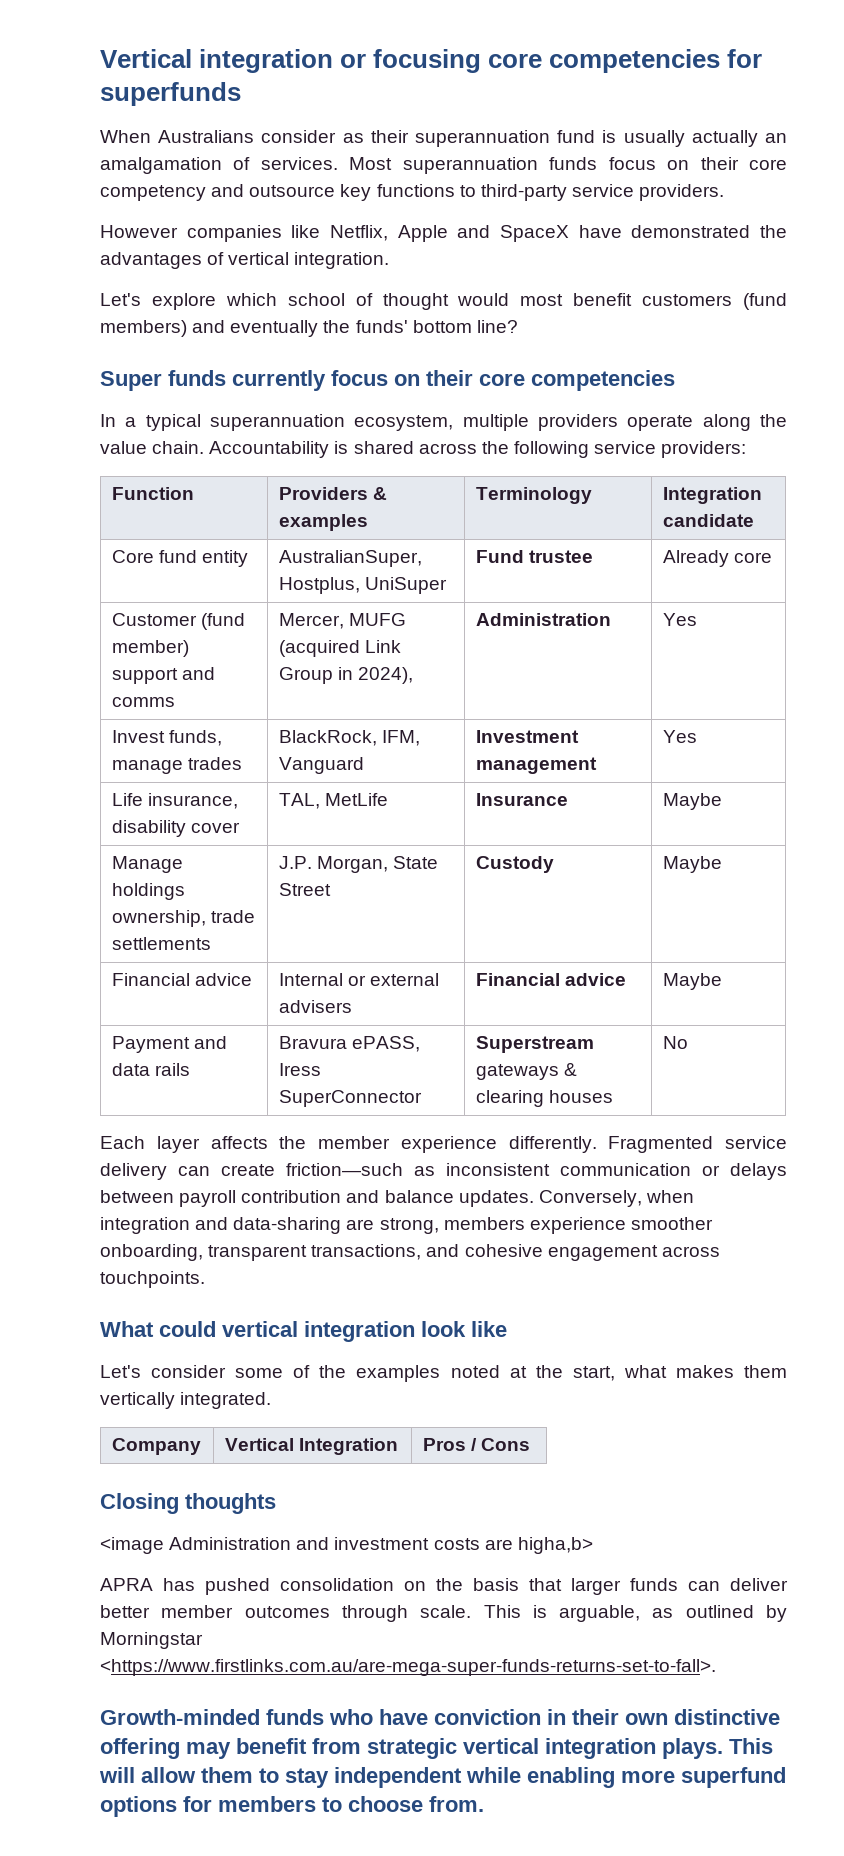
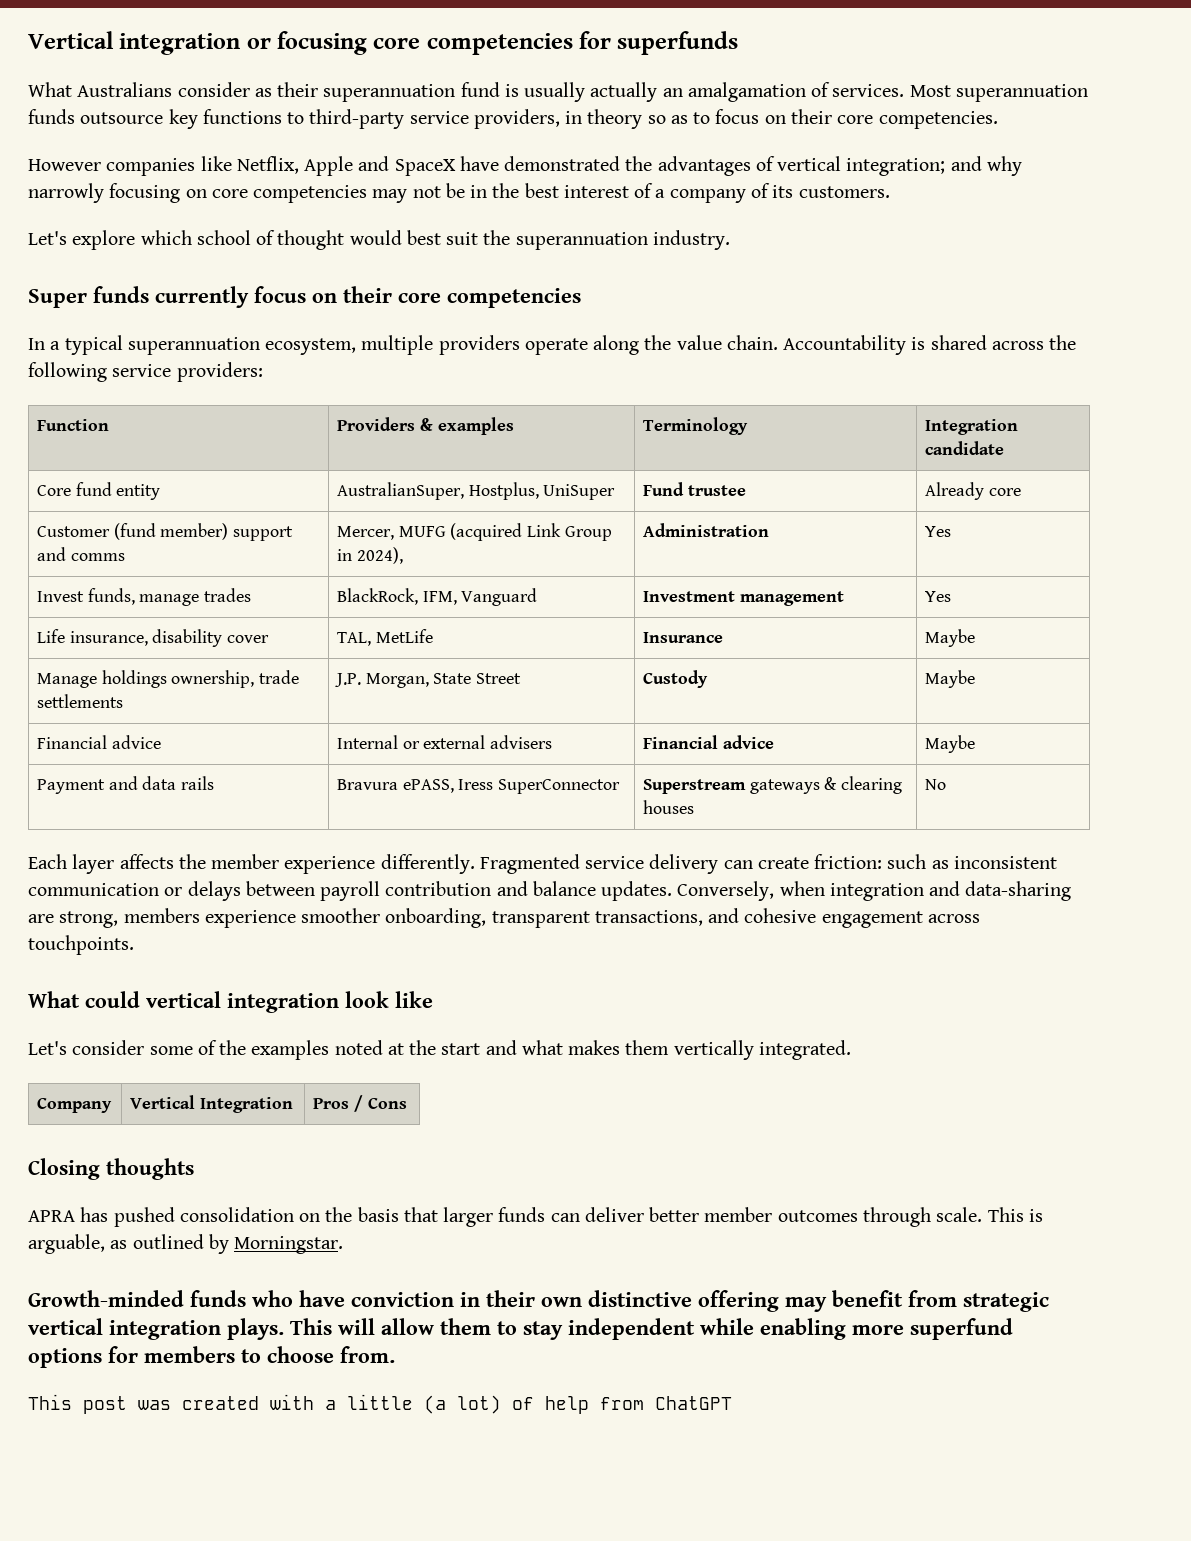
[100,130,151,143] When -> [28,82,72,97] What
[608,157,788,170] [100,184,245,201] focus on their core competency and -> (75, 116) none
[639,184,725,201] providers. -> [473,109,998,129] providers, in theory so as to focus on their core competencies.
[294,252,390,269] integration. -> [846,156,1022,176] [28,183,890,203] integration; and why narrowly focusing on core competencies may not be in the best interest of a company of its customers.
[520,293,787,310] [100,320,518,337] most benefit customers (fund members) and eventually the funds' bottom line? -> [406,230,730,250] best suit the superannuation industry.
[286,1163,403,1176] friction—such -> [814,854,927,869] friction: such
[572,1366,615,1381] start, -> [441,1040,517,1055] start and
[100,1537,593,1554] // <image Administration and investment costs are higha,b> -> (194, 1169) none
[100,1632,203,1649] [100,1659,716,1676] Morningstar <https://www.firstlinks.com.au/are-mega-super-funds-returns-set-to-fall>. -> [234,1236,344,1254] Morningstar.
(484, 1804) none -> [28,1394,732,1414] // This post was created with a little (a lot) of help from ChatGPT

